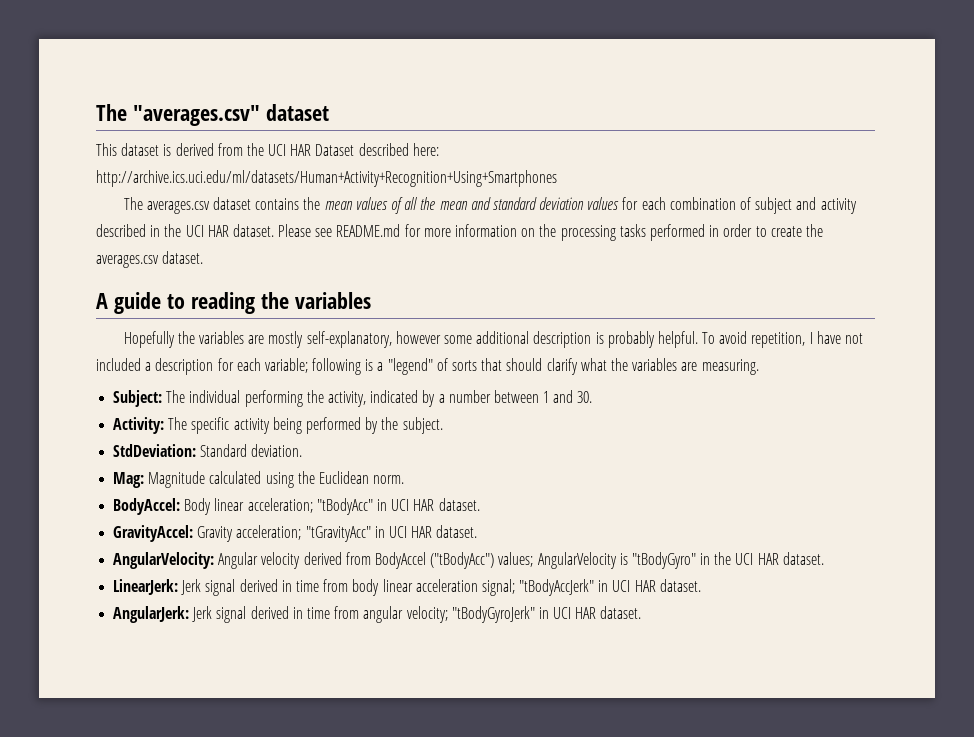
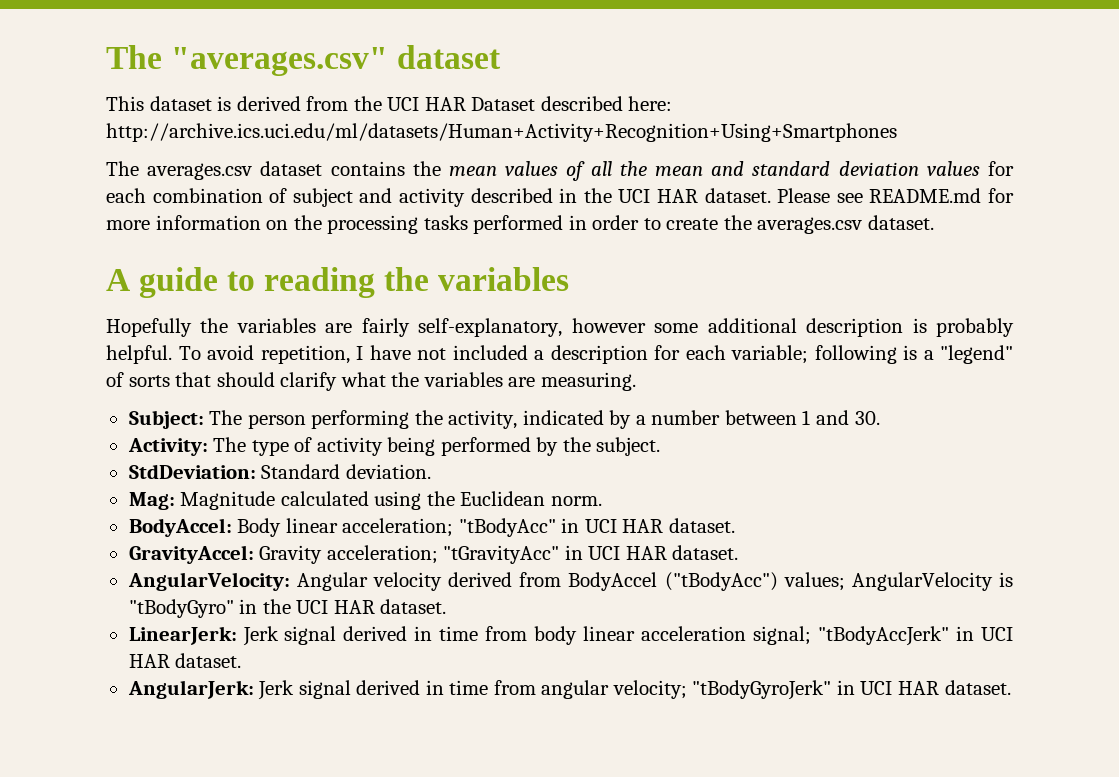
[268,331,304,348] mostly -> [361,318,410,337] fairly
[189,390,241,403] individual -> [247,414,306,429] person
[191,417,230,434] specific -> [251,437,313,456] type of

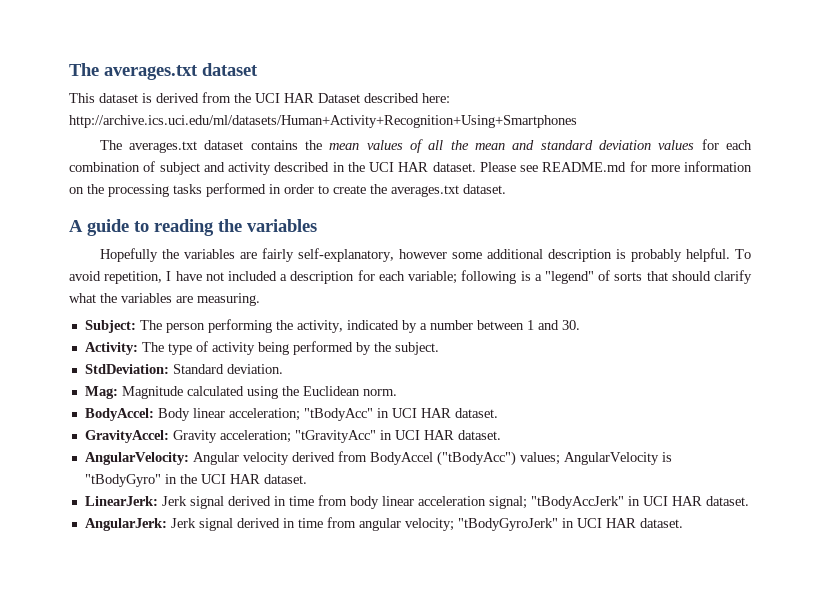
[106,45,389,76] The "averages.csv" -> [69,63,198,80] The averages.txt
[147,163,253,180] averages.csv -> [129,141,198,153] averages.txt
[757,217,863,234] averages.csv -> [391,185,459,197] averages.txt

